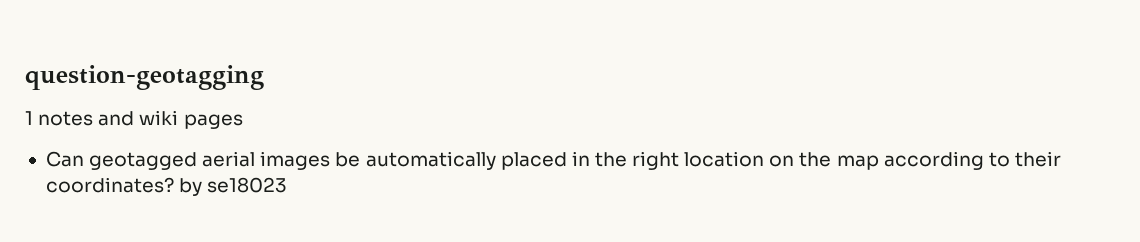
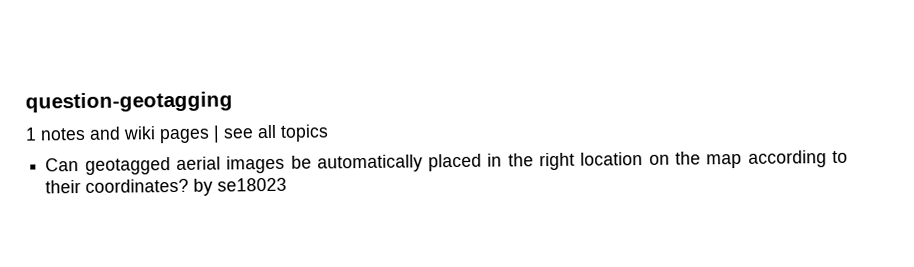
(243, 121) none -> [213,124,329,143] | see all topics

